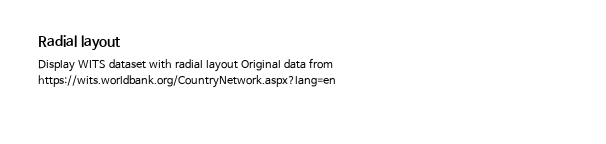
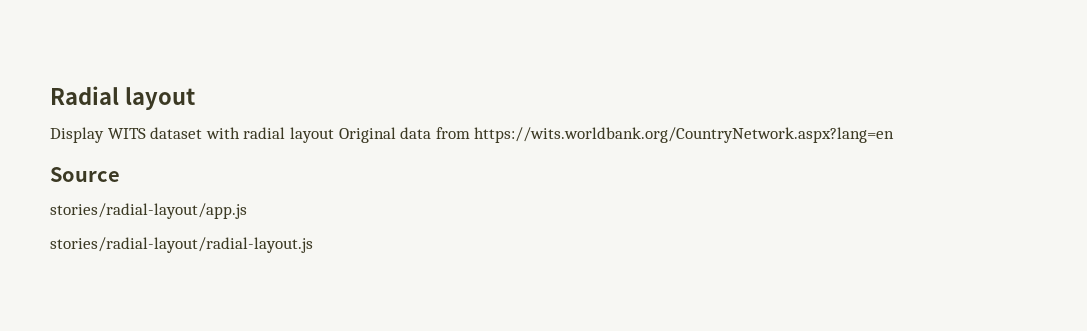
(336, 81) none -> [50,167,120,182] [50,203,247,219] [50,237,313,253] // Source // stories/radial-layout/app.js // stories/radial-layout/radial-layout.js

